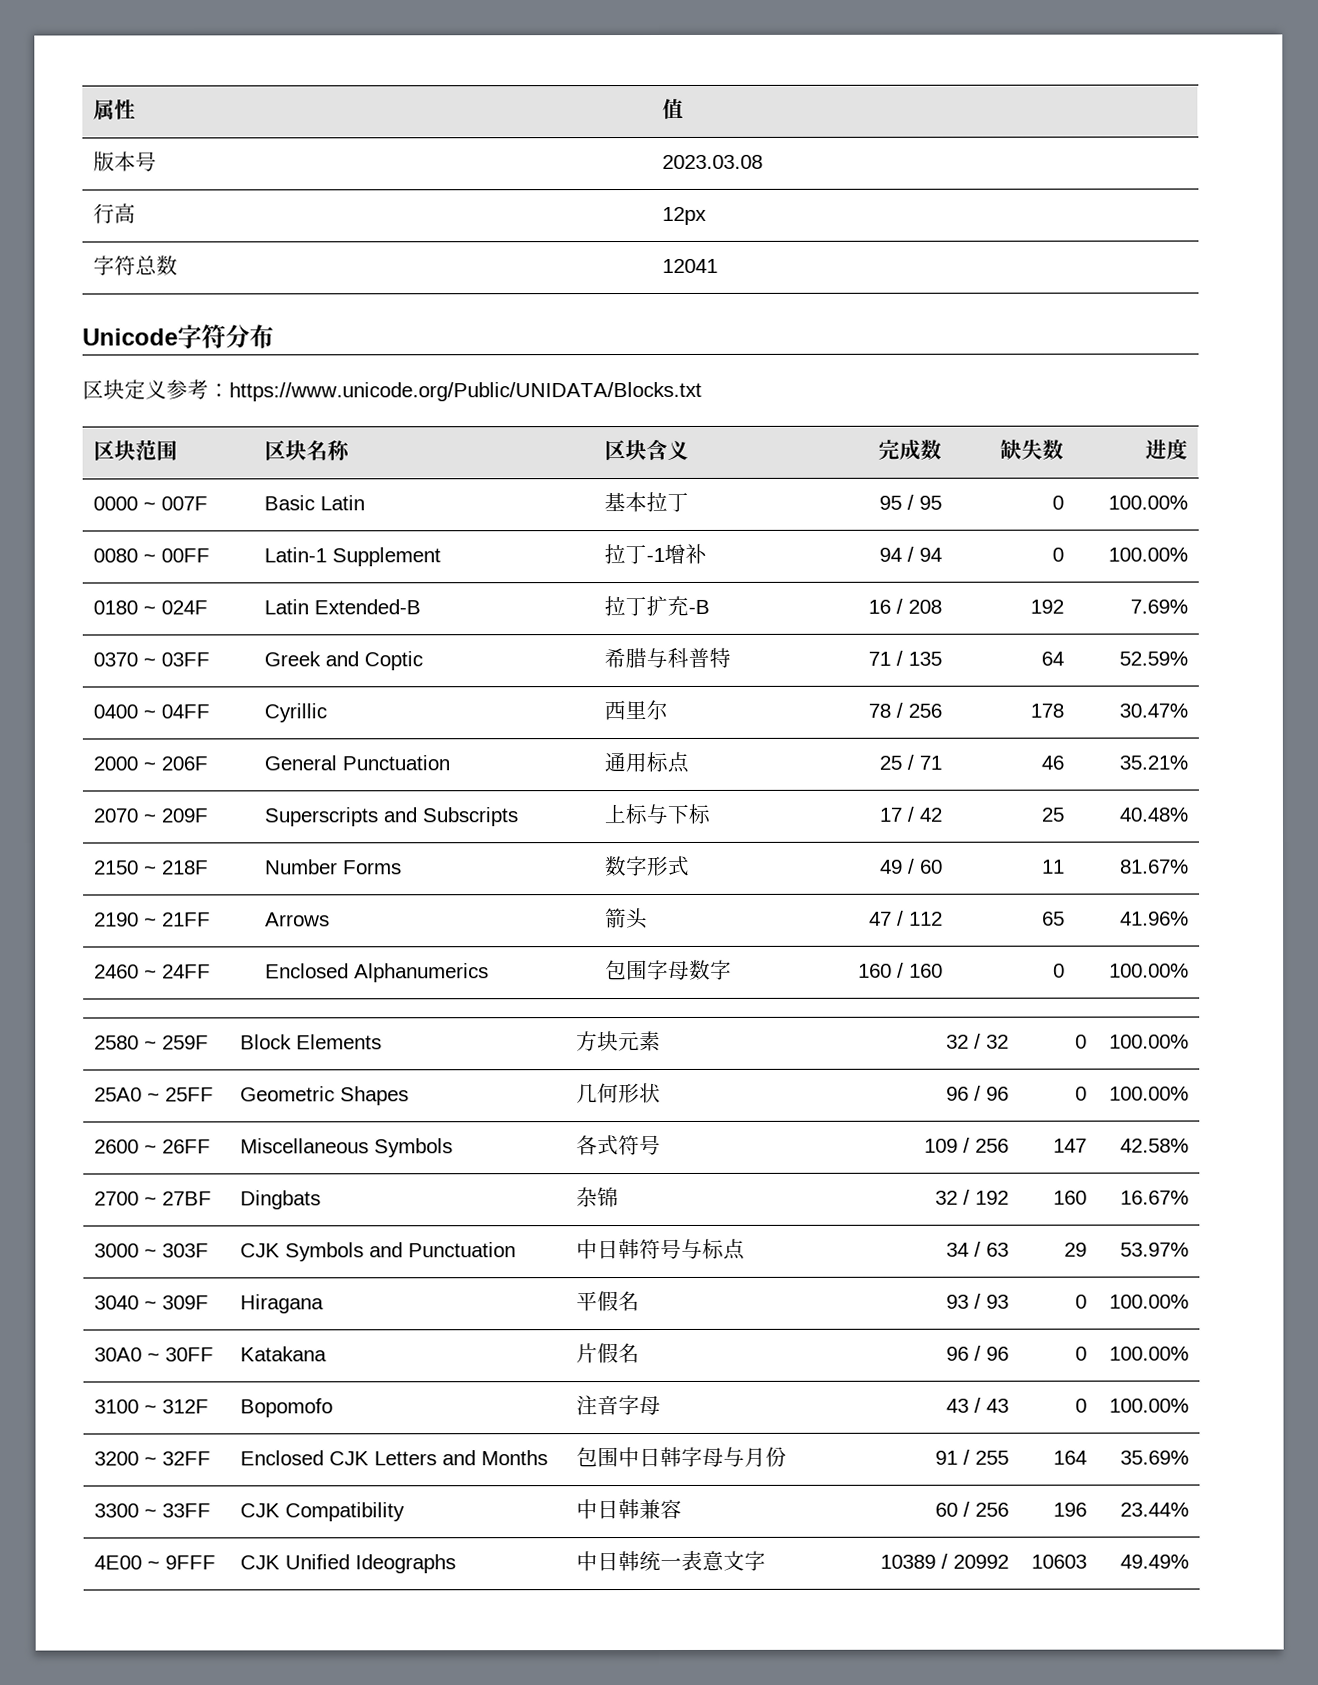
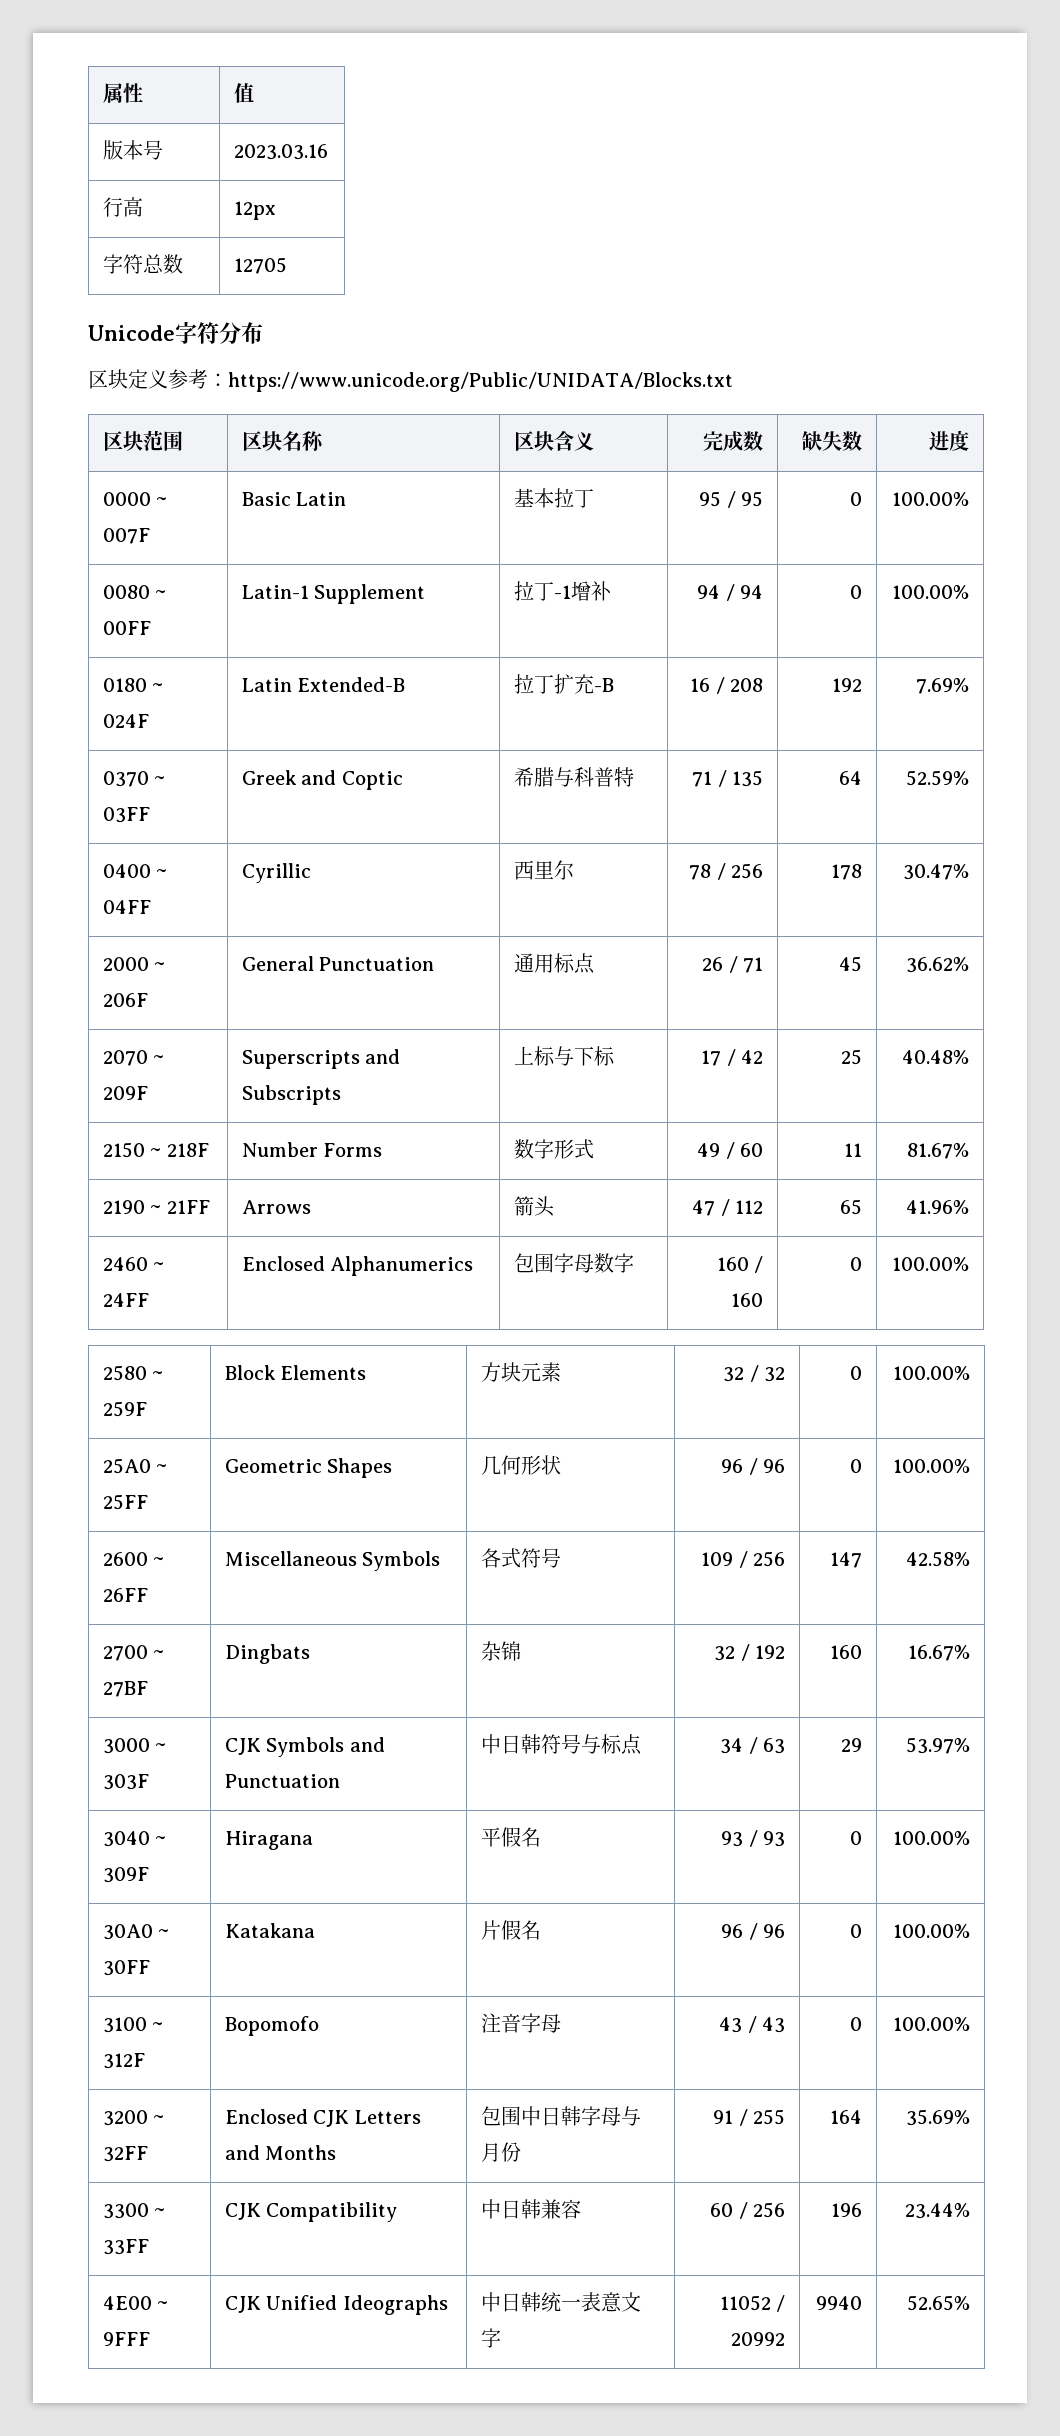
[661,154,763,169] 2023.03.08 -> [233,144,328,160] 2023.03.16
[661,258,718,273] 12041 -> [233,257,287,274] 12705
[879,755,903,770] 25 -> [702,957,724,971] 26
[1041,755,1065,770] [1119,755,1189,770] 46 | 35.21% -> [839,956,863,972] [906,957,970,973] 45 | 36.62%
[880,1554,937,1569] 10389 -> [719,2295,771,2311] 11052
[1031,1554,1088,1569] [1120,1554,1190,1569] 10603 | 49.49% -> [816,2296,863,2310] [907,2295,971,2311] 9940 | 52.65%

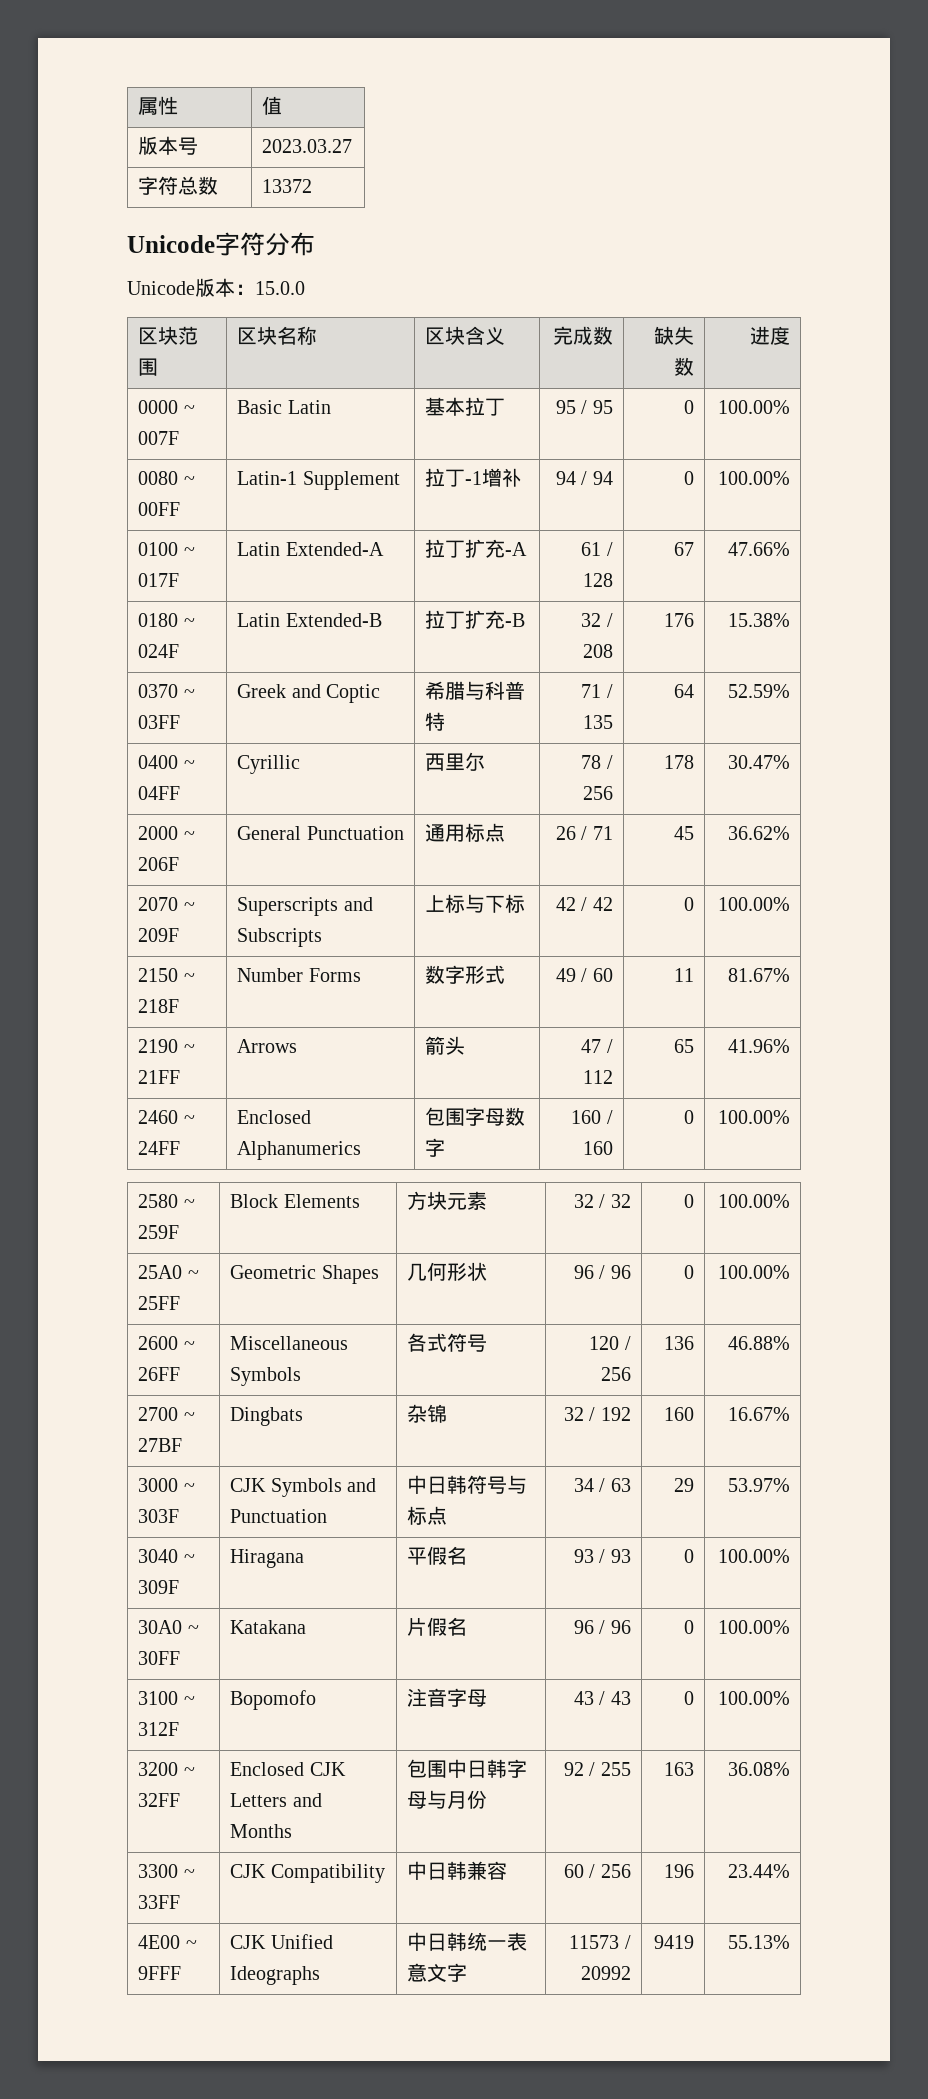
[233,144,328,160] [102,197,143,217] [233,201,276,220] 2023.03.16 // 行高 | 12px -> [262,139,353,153] 2023.03.27
[233,257,287,274] 12705 -> [262,179,313,193] 13372
[88,369,733,392] 区块定义参考：https://www.unicode.org/Public/UNIDATA/Blocks.txt -> [127,278,305,297] Unicode版本：15.0.0
(970, 592) none -> [138,542,195,556] [138,573,180,587] [237,542,384,556] [425,539,528,558] [581,542,613,556] [582,573,613,587] [673,542,694,556] [727,542,790,556] // 0100 ~ 017F | Latin Extended-A | 拉丁扩充-A | 61 / 128 | 67 | 47.66%
[690,678,711,692] 16 -> [581,613,602,627] 32
[832,678,863,692] [916,678,970,694] 192 | 7.69% -> [663,613,694,627] [727,613,790,627] 176 | 15.38%
[701,1050,722,1066] 17 -> [556,897,577,911] 42
[841,1049,863,1065] [902,1050,970,1064] 25 | 40.48% -> [683,897,694,911] [717,897,790,911] 0 | 100.00%
[701,1551,786,1568] [830,1552,863,1568] [906,1551,971,1567] 109 / 256 | 147 | 42.58% -> [589,1336,631,1350] [600,1367,631,1381] [663,1336,694,1350] [727,1336,790,1350] 120 / 256 | 136 | 46.88%
[713,2110,734,2124] 91 -> [564,1762,585,1776] 92
[830,2110,863,2124] [906,2109,971,2126] 164 | 35.69% -> [663,1762,694,1776] [727,1762,790,1776] 163 | 36.08%
[719,2295,771,2311] 11052 -> [569,1935,620,1949] 11573
[816,2296,863,2310] [907,2295,971,2311] 9940 | 52.65% -> [653,1935,694,1949] [727,1935,790,1949] 9419 | 55.13%

